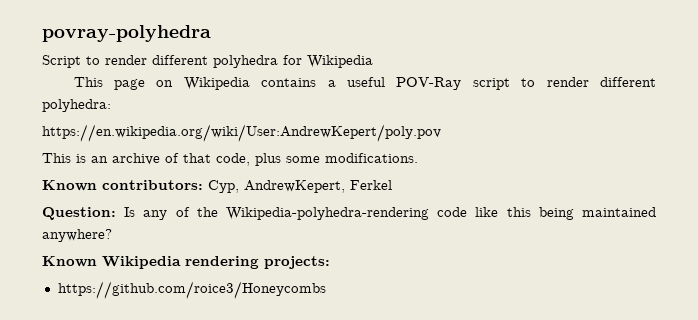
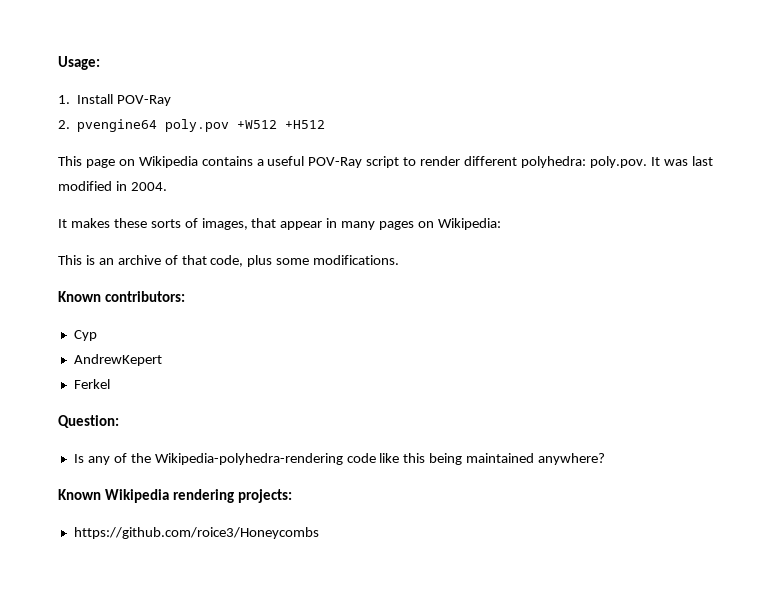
[42,25,211,42] [42,55,373,68] povray-polyhedra // Script to render different polyhedra for Wikipedia -> [58,56,100,70] [58,94,172,106] [58,119,326,132] Usage: // 1. Install POV-Ray // 2. pvengine64 poly.pov +W512 +H512
[42,124,441,142] // https://en.wikipedia.org/wiki/User:AndrewKepert/poly.pov -> [589,156,713,168] [58,181,167,191] [58,218,501,230] poly.pov. It was last modified in 2004. // It makes these sorts of images, that appear in many pages on Wikipedia:
[208,180,345,193] Cyp, AndrewKepert, -> [73,330,97,341] [73,354,162,366] // Cyp // AndrewKepert //
(116, 213) none -> (119, 421) //

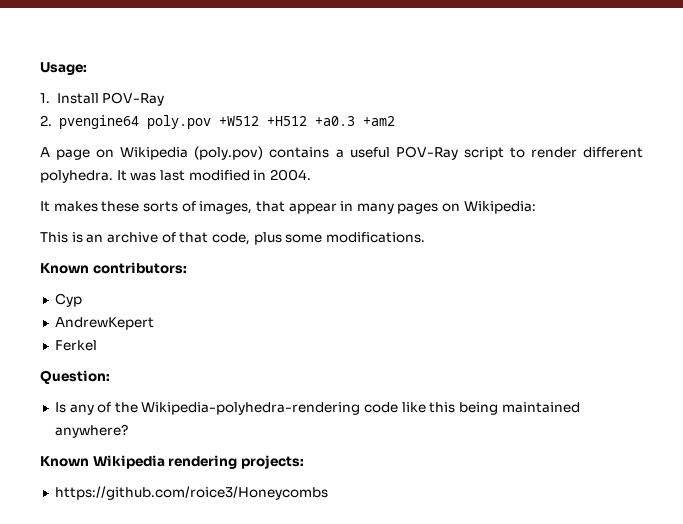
[58,156,82,166] // This -> [314,116,395,126] [40,147,50,157] +a0.3 +am2 // A
(198, 162) none -> [194,146,264,160] (poly.pov)
[520,156,647,168] polyhedra: poly.pov. -> [40,170,113,183] polyhedra.

